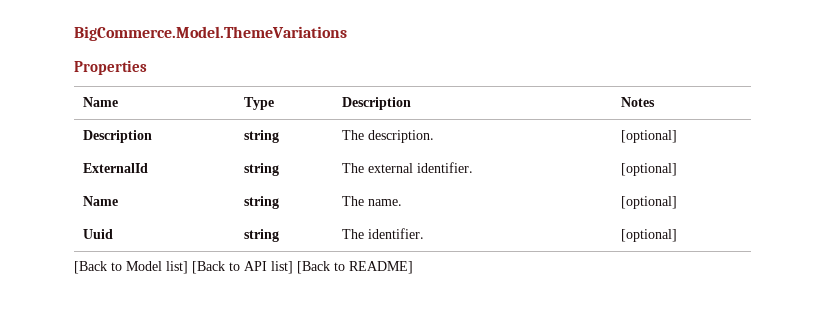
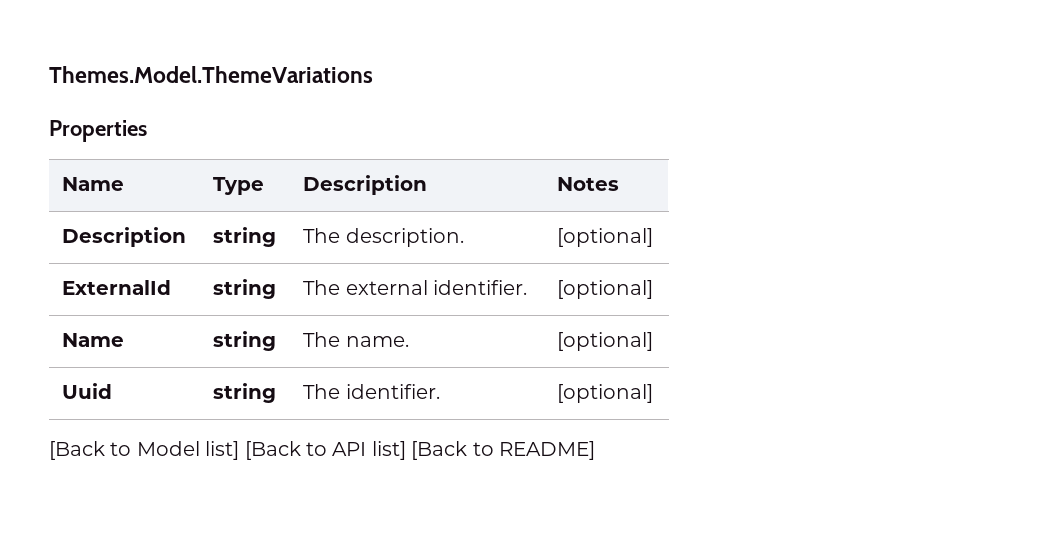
[74,26,347,41] BigCommerce.Model.ThemeVariations -> [49,66,373,83] Themes.Model.ThemeVariations

